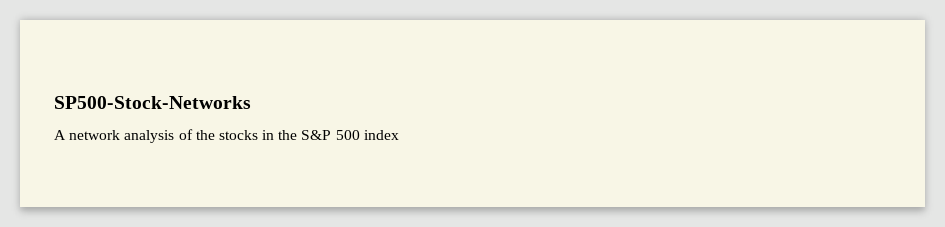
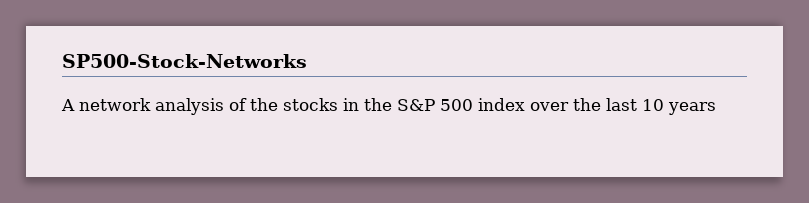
(399, 135) none -> [530,98,716,115] over the last 10 years

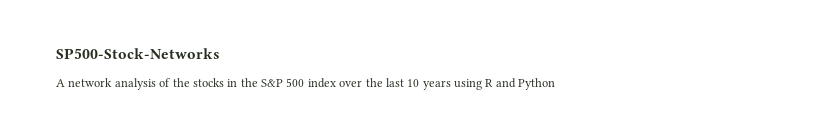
(716, 108) none -> [454,78,556,90] using R and Python

